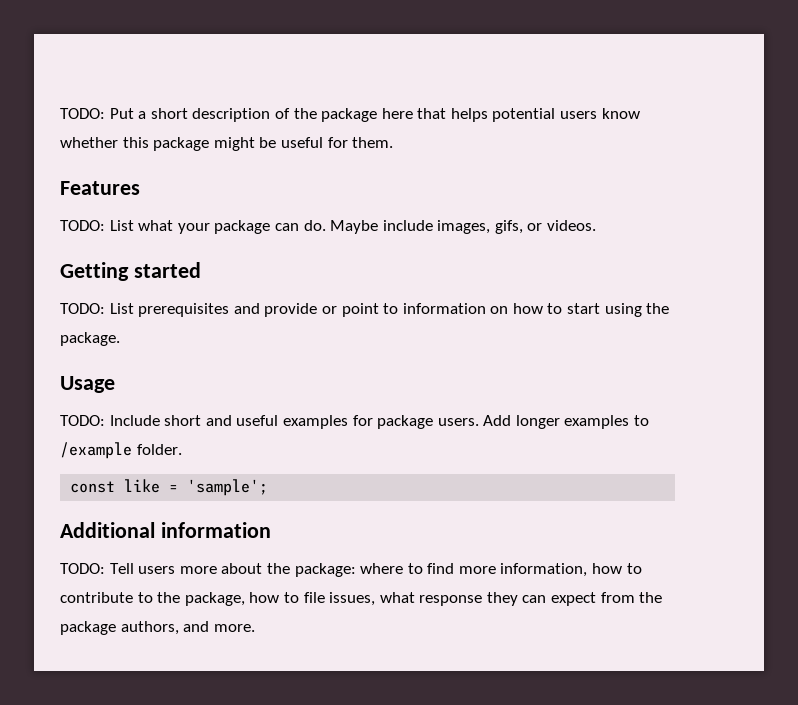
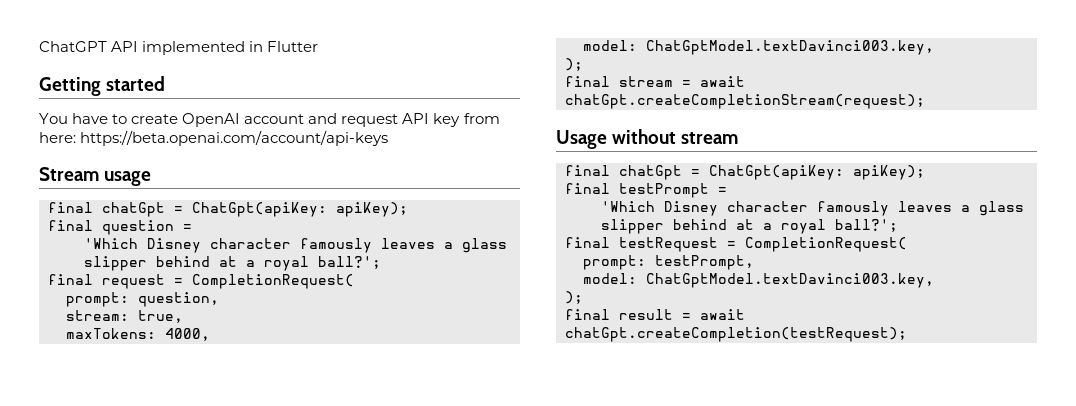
[60,108,640,122] [60,137,394,151] [60,181,140,195] [60,220,597,234] [60,262,201,281] [60,303,670,317] [60,332,120,346] [60,376,115,393] [60,415,650,429] [60,442,182,459] [70,479,269,496] [60,522,271,538] [60,563,642,577] [60,592,663,606] [60,621,255,635] TODO: Put a short description of the package here that helps potential users know whether this package might be useful for them. // Features // TODO: List what your package can do. Maybe include images, gifs, or videos. // Getting started // TODO: List prerequisites and provide or point to information on how to start using the package. // Usage // TODO: Include short and useful examples for package users. Add longer examples to /example folder. // const like = 'sample'; // Additional information // TODO: Tell users more about the package: where to find more information, how to contribute to the package, how to file issues, what response they can expect from the package authors, and more. -> [39,41,319,55] [39,76,166,96] [39,113,500,127] [39,130,389,146] [39,167,152,186] [48,202,408,217] [48,220,192,235] [84,238,507,253] [84,256,381,271] [48,274,354,289] [66,292,219,307] [66,310,183,323] [66,328,210,341] [583,40,934,55] [565,58,583,71] [565,76,745,87] [565,94,925,109] [556,129,739,149] [565,165,925,180] [565,183,727,198] [601,201,1024,216] [601,219,898,234] [565,237,907,252] [583,255,754,270] [583,273,934,288] [565,291,583,304] [565,309,745,320] [565,327,907,342] ChatGPT API implemented in Flutter // Getting started // You have to create OpenAI account and request API key from here: https://beta.openai.com/account/api-keys // Stream usage // final chatGpt = ChatGpt(apiKey: apiKey); // final question = // 'Which Disney character famously leaves a glass slipper behind at a royal ball?'; // final request = CompletionRequest( // prompt: question, // stream: true, // maxTokens: 4000, // model: ChatGptModel.textDavinci003.key, // ); // final stream = await chatGpt.createCompletionStream(request); // Usage without stream // final chatGpt = ChatGpt(apiKey: apiKey); // final testPrompt = // 'Which Disney character famously leaves a glass slipper behind at a royal ball?'; // final testRequest = CompletionRequest( // prompt: testPrompt, // model: ChatGptModel.textDavinci003.key, // ); // final result = await chatGpt.createCompletion(testRequest);

